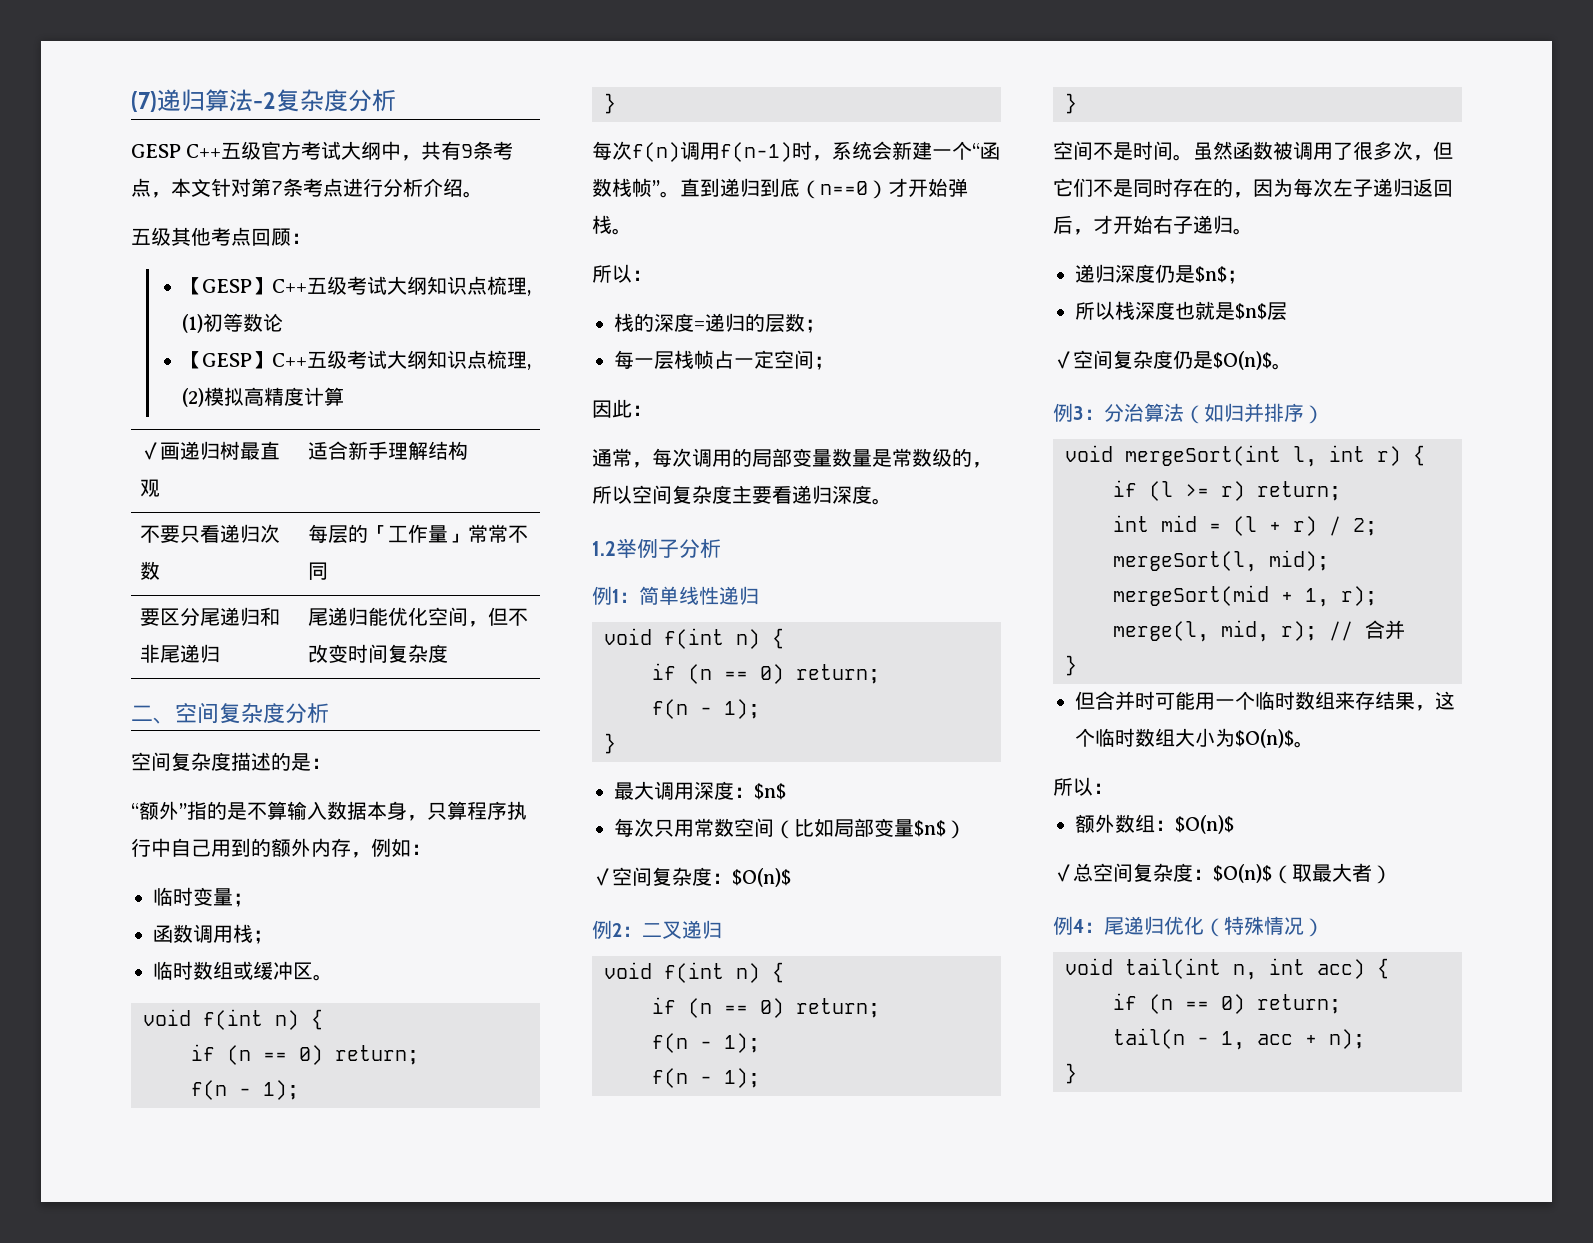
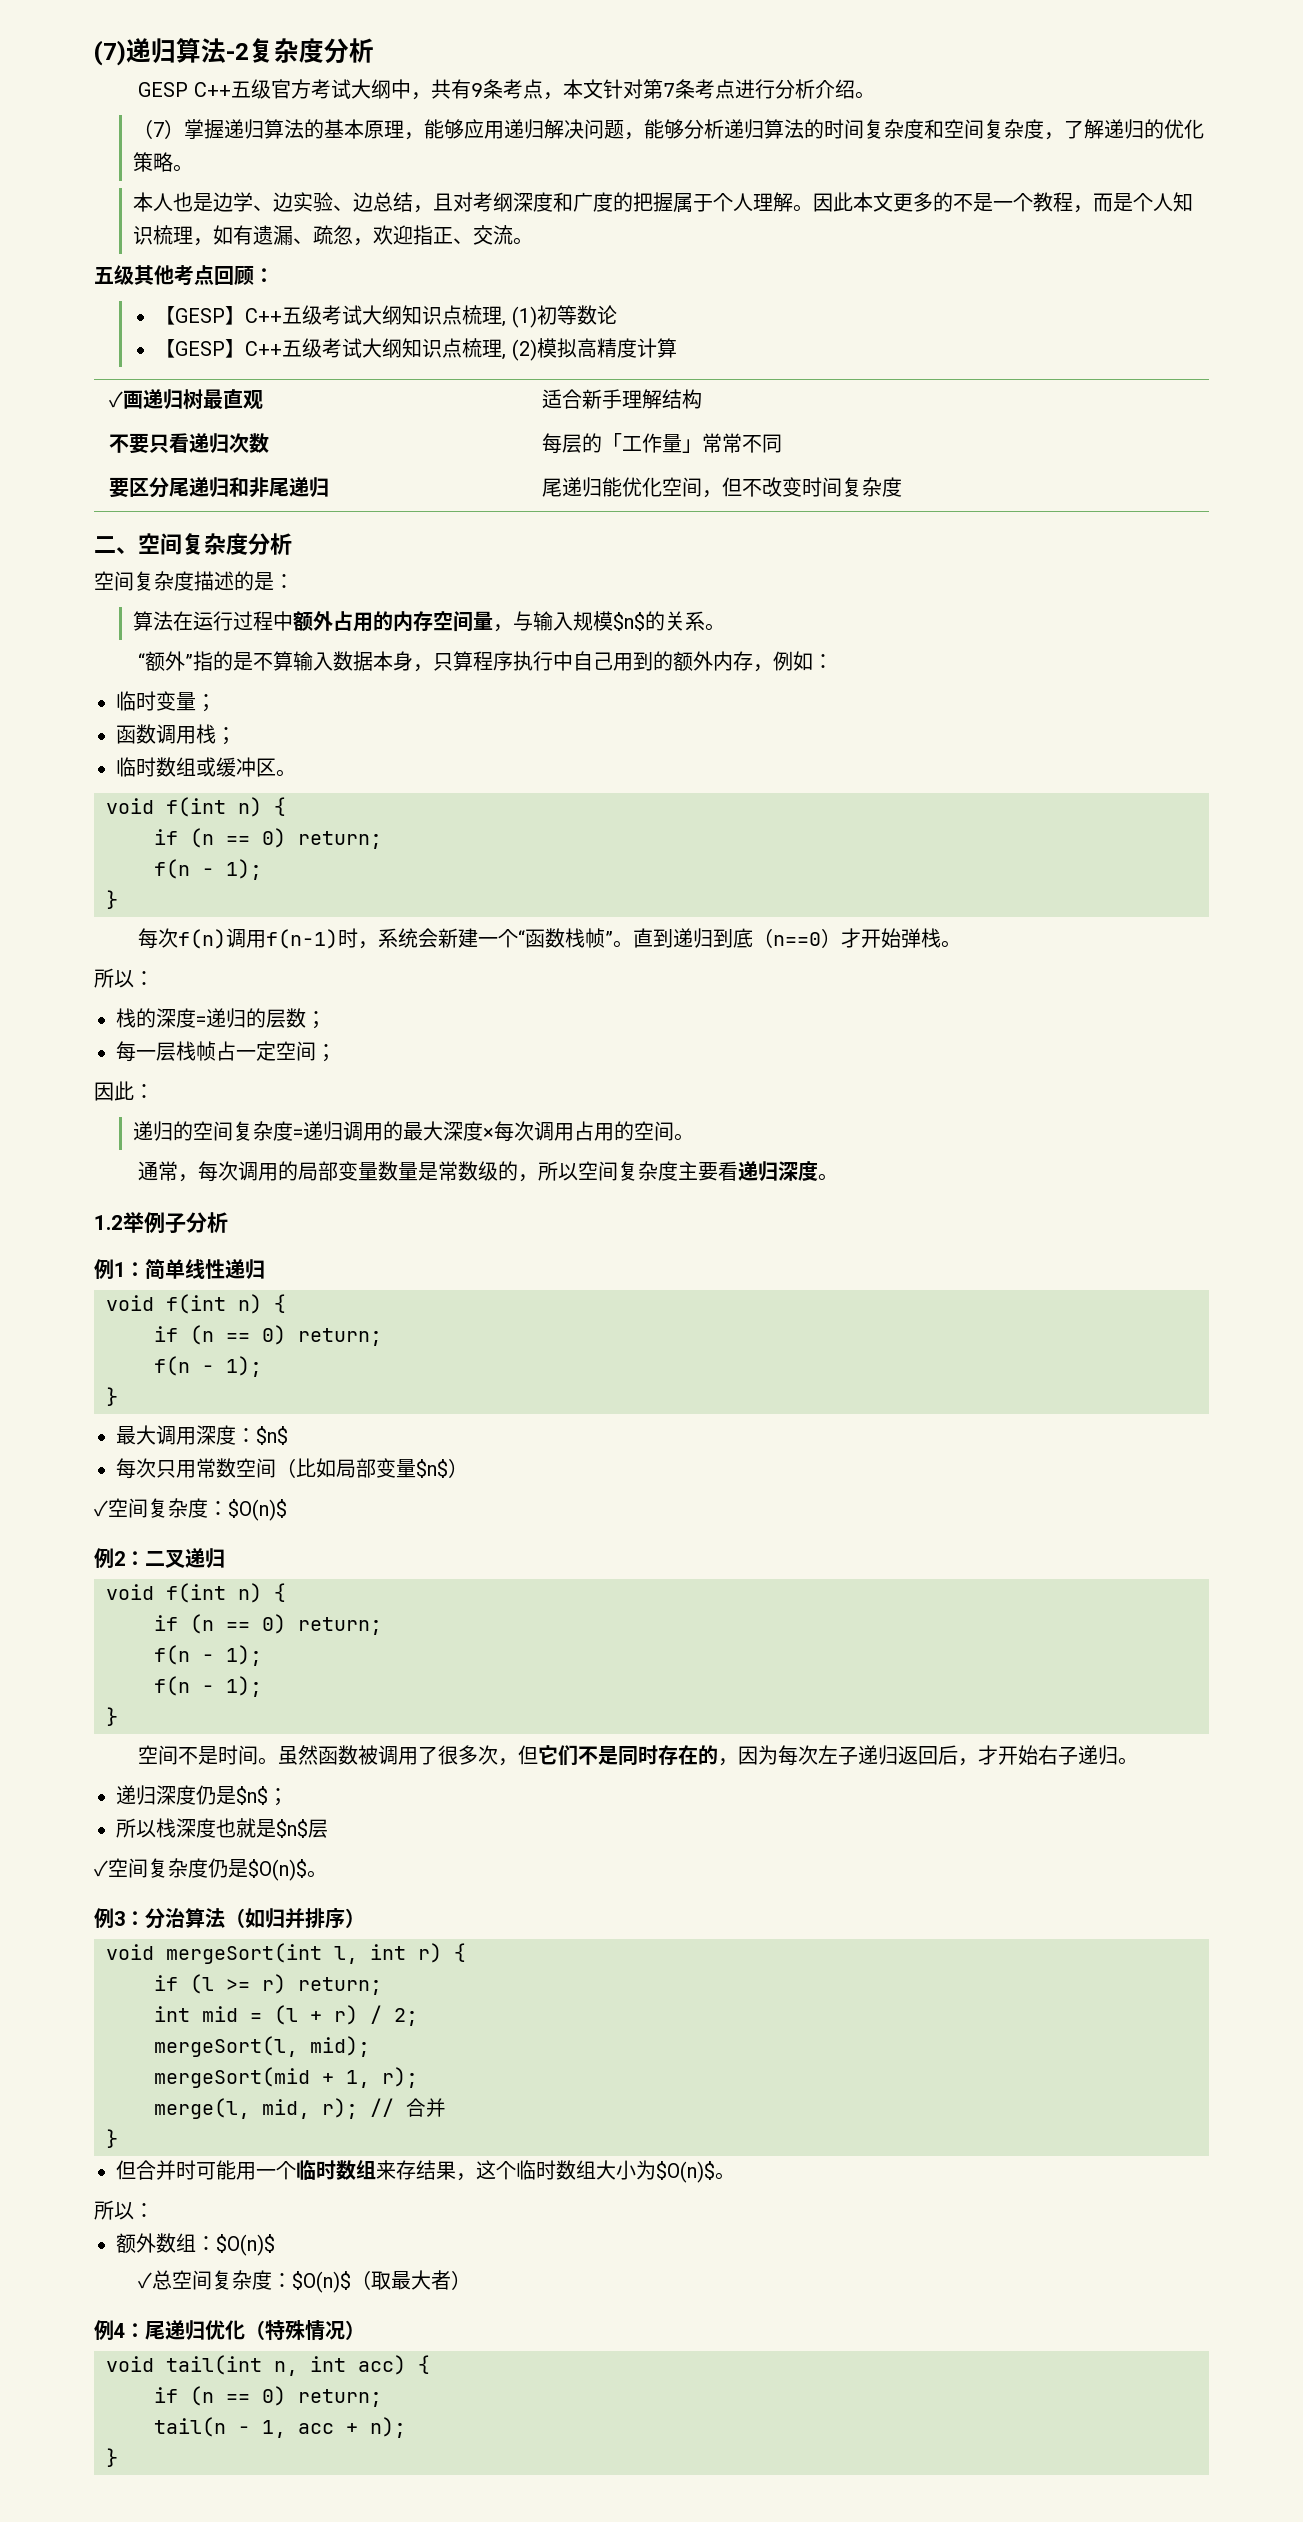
(483, 194) none -> [133,119,1205,140] [133,152,194,172] [133,192,1194,213] [133,225,534,246] // （7）掌握递归算法的基本原理，能够应用递归解决问题，能够分析递归算法的时间复杂度和空间复杂度，了解递归的优化策略。 // 本人也是边学、边实验、边总结，且对考纲深度和广度的把握属于个人理解。因此本文更多的不是一个教程，而是个人知识梳理，如有遗漏、疏忽，欢迎指正、交流。
(331, 763) none -> [133,611,726,632] // 算法在运行过程中额外占用的内存空间量，与输入规模$n$的关系。
(652, 410) none -> [133,1121,695,1142] // 递归的空间复杂度=递归调用的最大深度×每次调用占用的空间。

